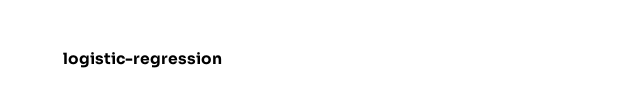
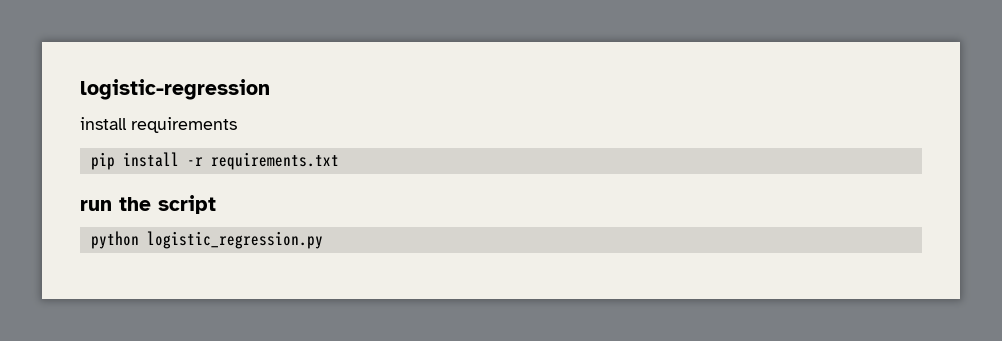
(222, 60) none -> [80,117,237,133] [90,152,339,170] [80,195,216,214] [90,231,323,249] // install requirements // pip install -r requirements.txt // run the script // python logistic_regression.py

